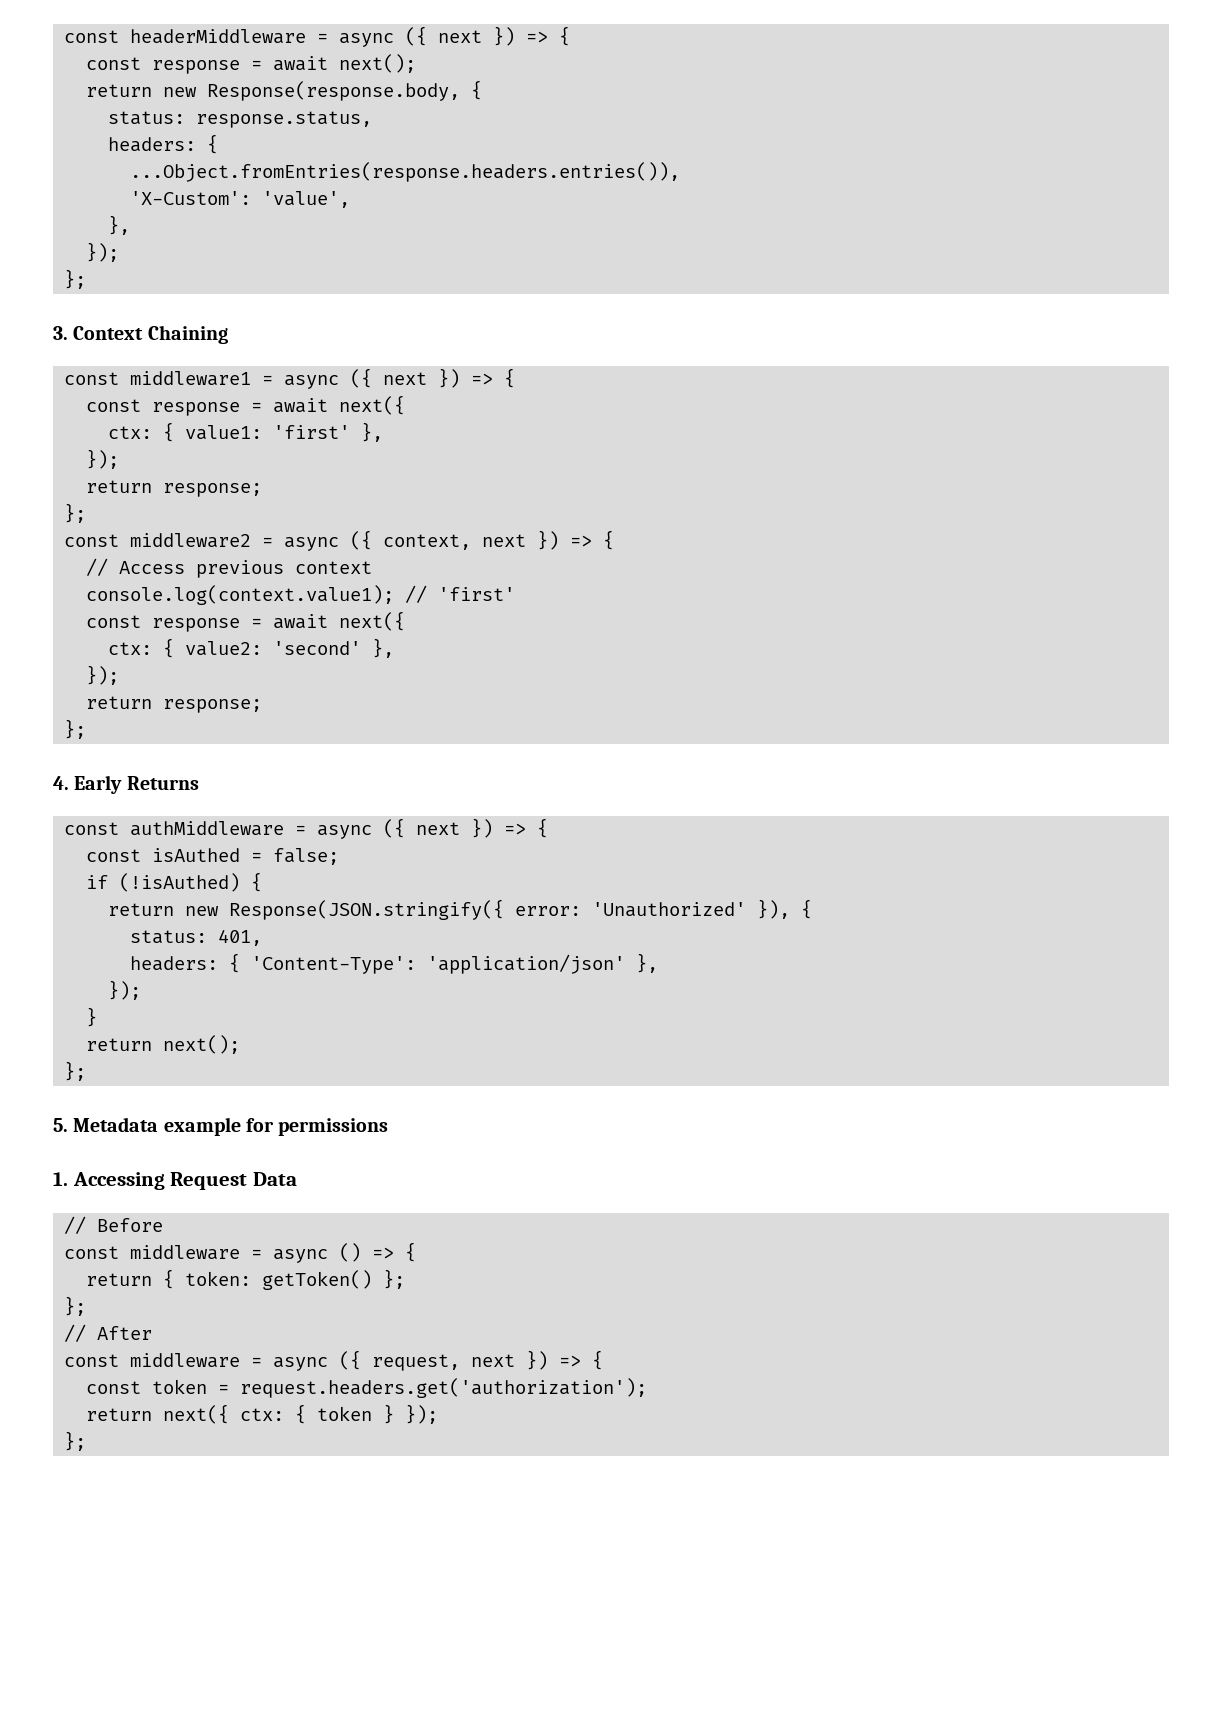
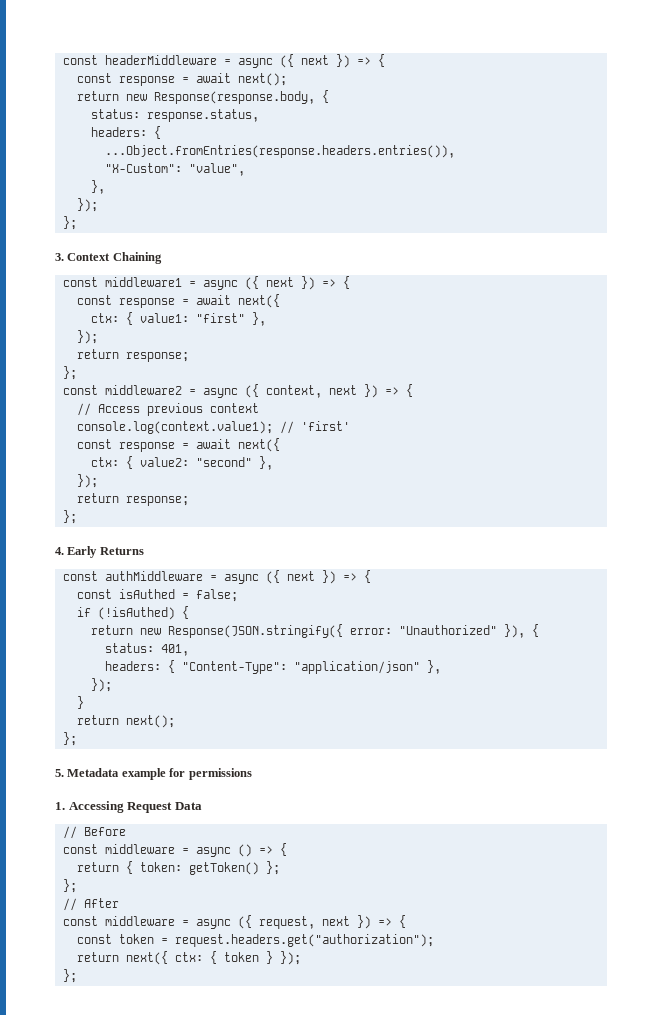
[130,191,351,208] 'X-Custom': 'value', -> [104,163,245,176] "X-Custom": "value",
[273,425,351,439] 'first' -> [195,313,245,323] "first"
[273,641,362,655] 'second' -> [195,457,252,467] "second"
[592,902,747,917] 'Unauthorized' -> [398,625,497,635] "Unauthorized"
[251,954,626,974] 'Content-Type': 'application/json' -> [181,661,420,674] "Content-Type": "application/json"
[240,1378,648,1398] request.headers.get('authorization'); -> [174,934,434,947] request.headers.get("authorization");

